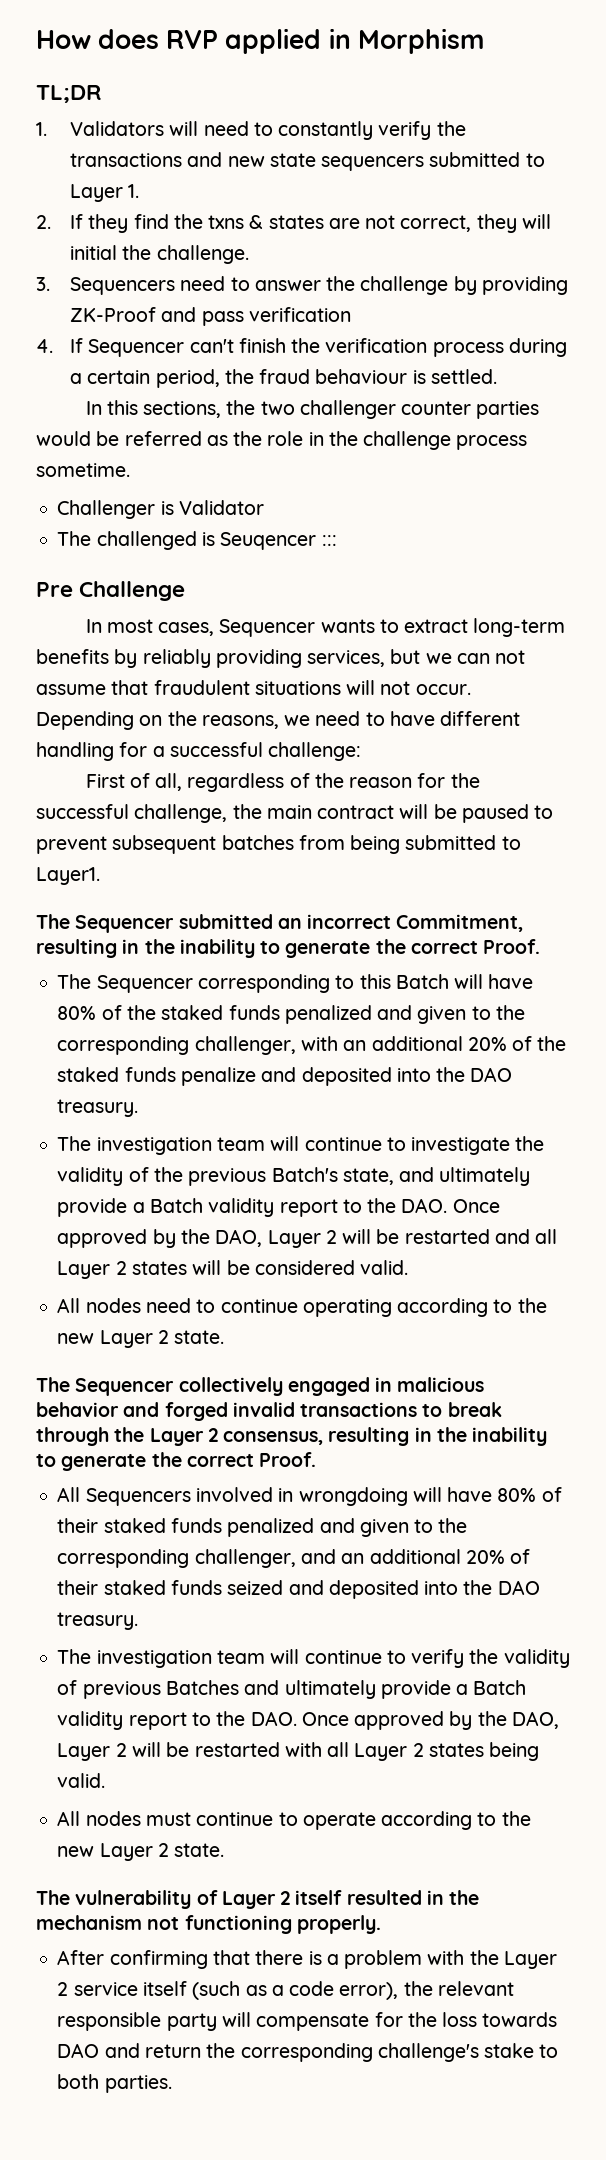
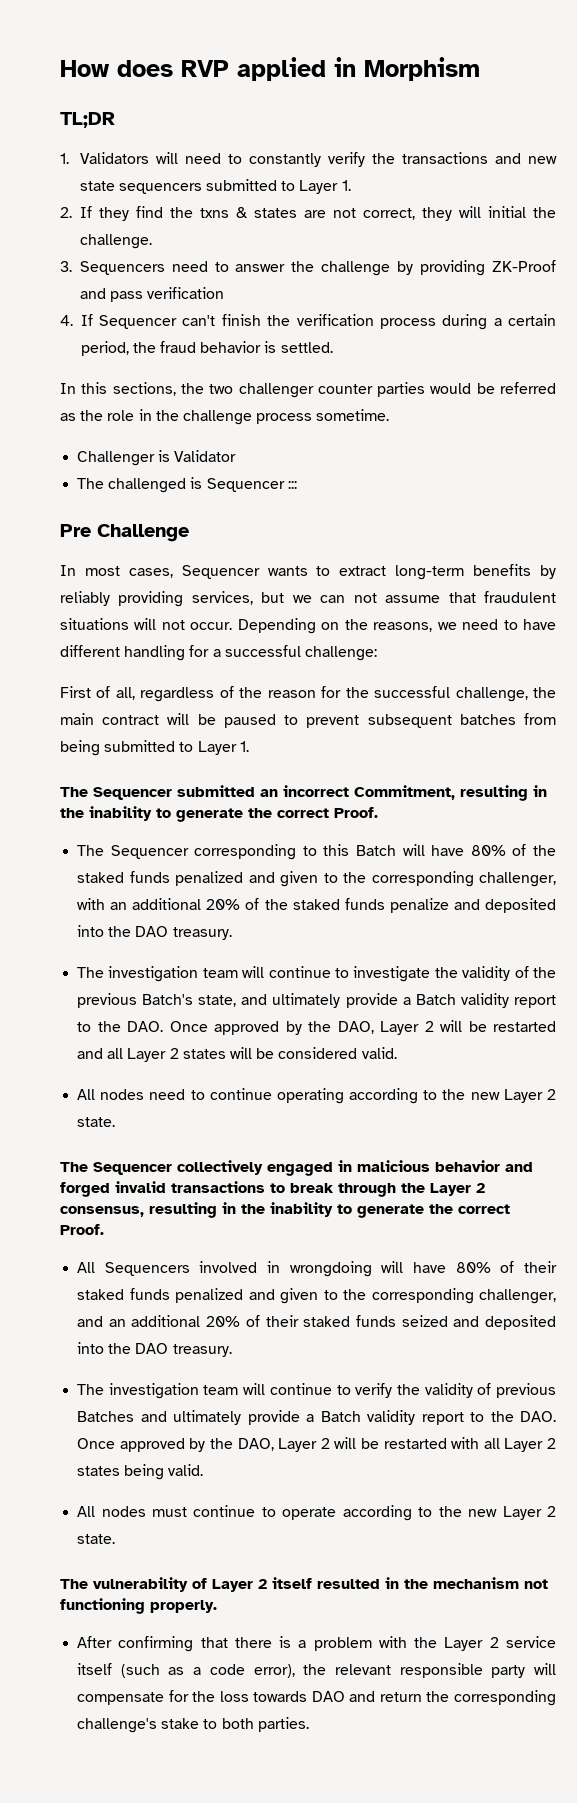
[315,369,408,384] behaviour -> [200,341,262,353] behavior
[220,532,317,550] Seuqencer -> [206,478,285,492] Sequencer
[36,867,100,885] Layer1. -> [197,741,249,755] Layer 1.

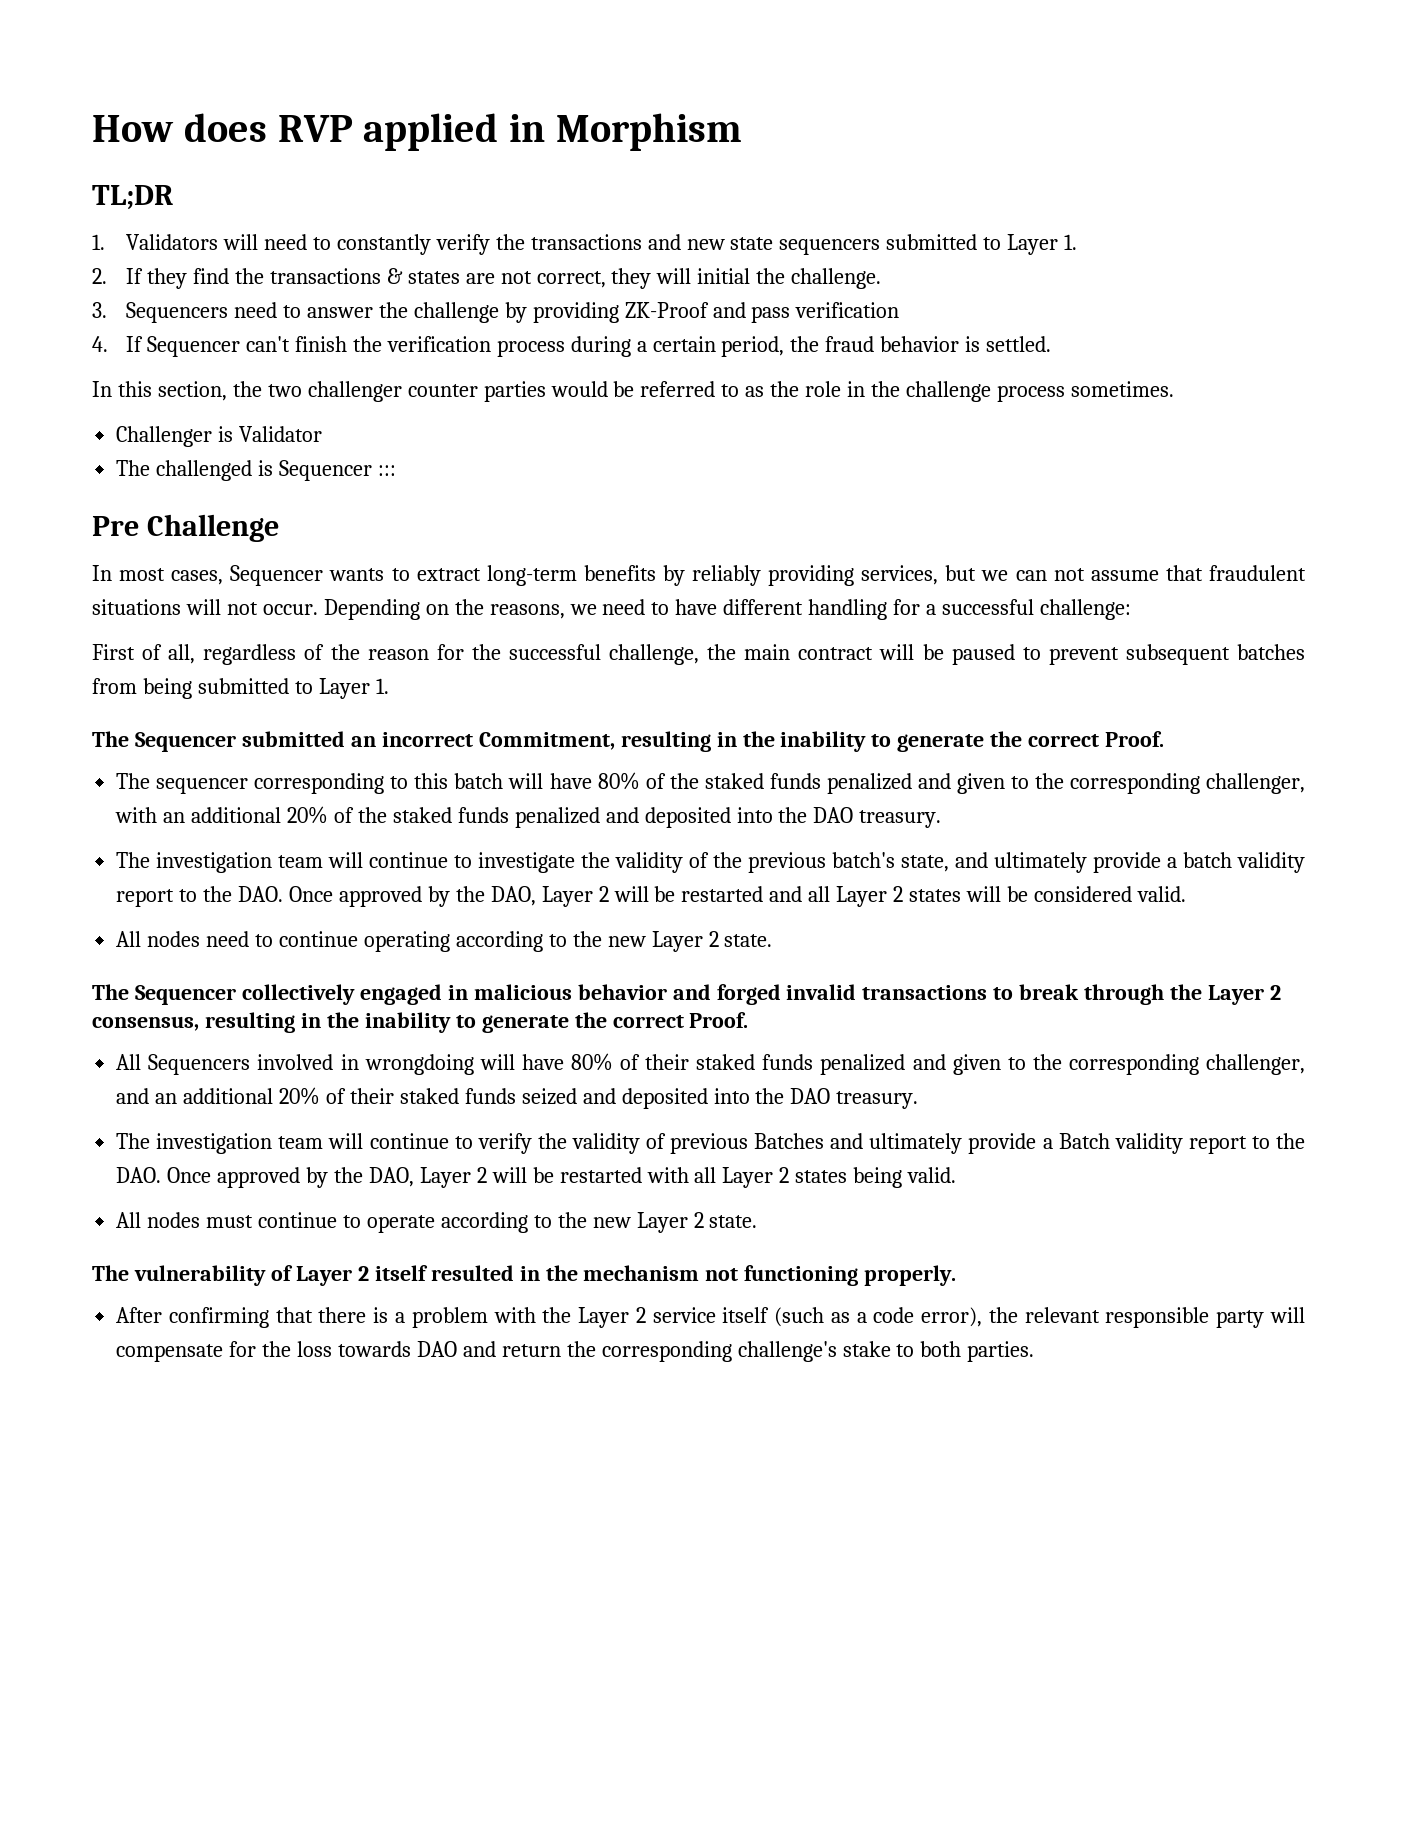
[199,208,229,218] txns -> [269,268,381,284] transactions
[112,382,176,396] sections, -> [157,381,227,401] section,
(556, 388) none -> [721,384,740,397] to
[316,409,390,421] sometime. -> [1070,381,1174,397] sometimes.
[110,845,189,859] Sequencer -> [156,778,249,794] sequencer
[356,845,397,856] Batch -> [454,773,504,789] batch
[389,898,449,913] penalize -> [514,807,600,828] penalized
[142,994,194,1005] Batch's -> [832,852,896,868] batch's
[415,994,456,1005] Batch -> [1183,852,1233,868] batch

